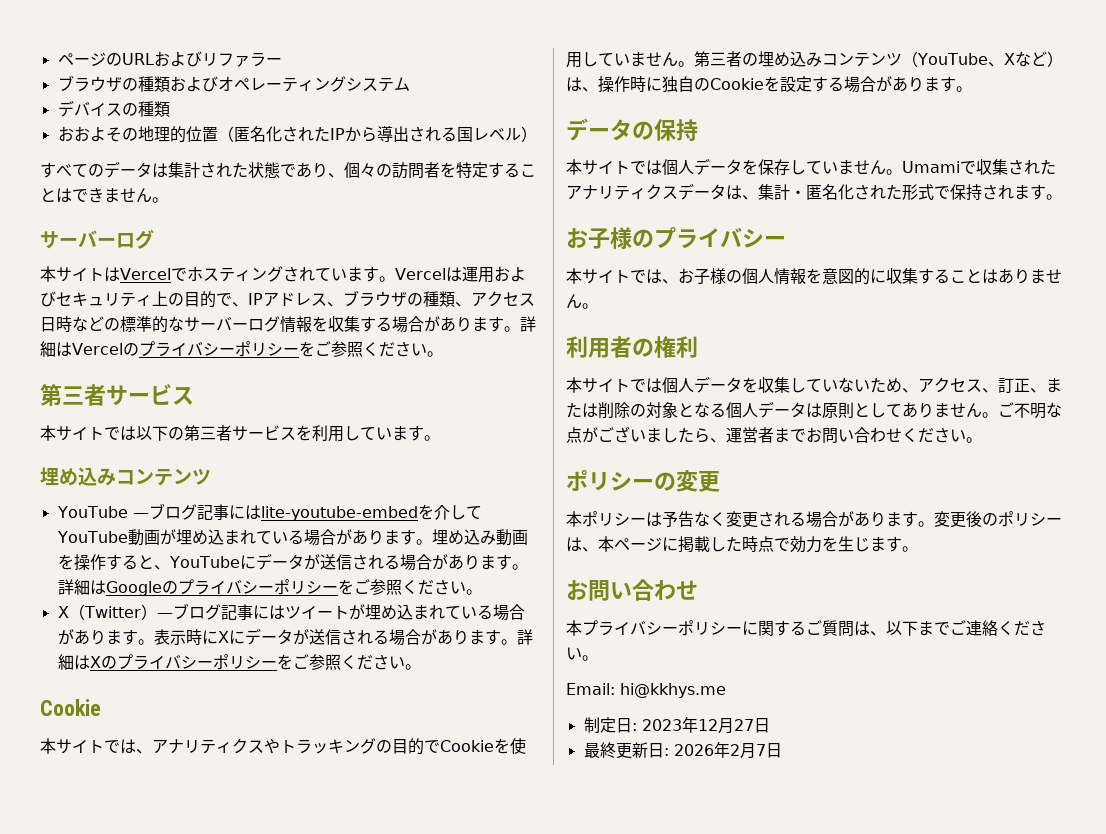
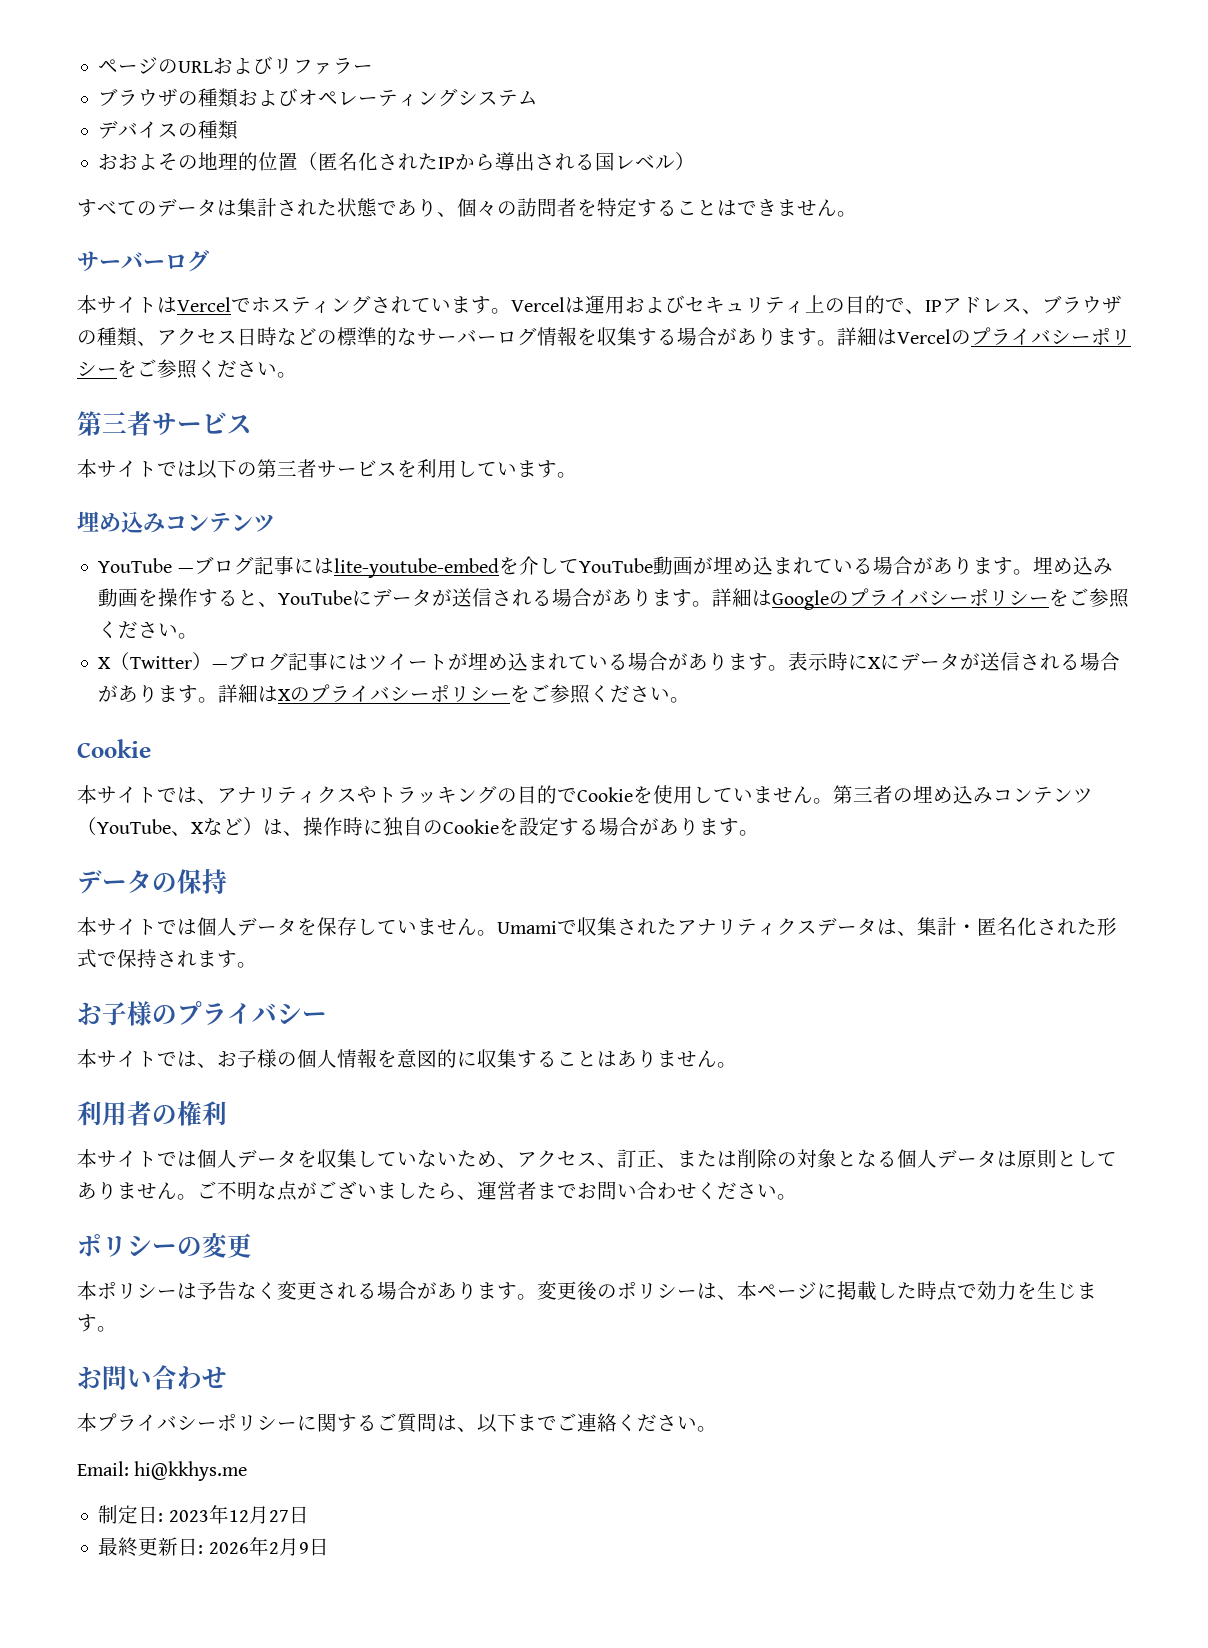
[755,744,766,756] 7 -> [298,1542,309,1554] 9

